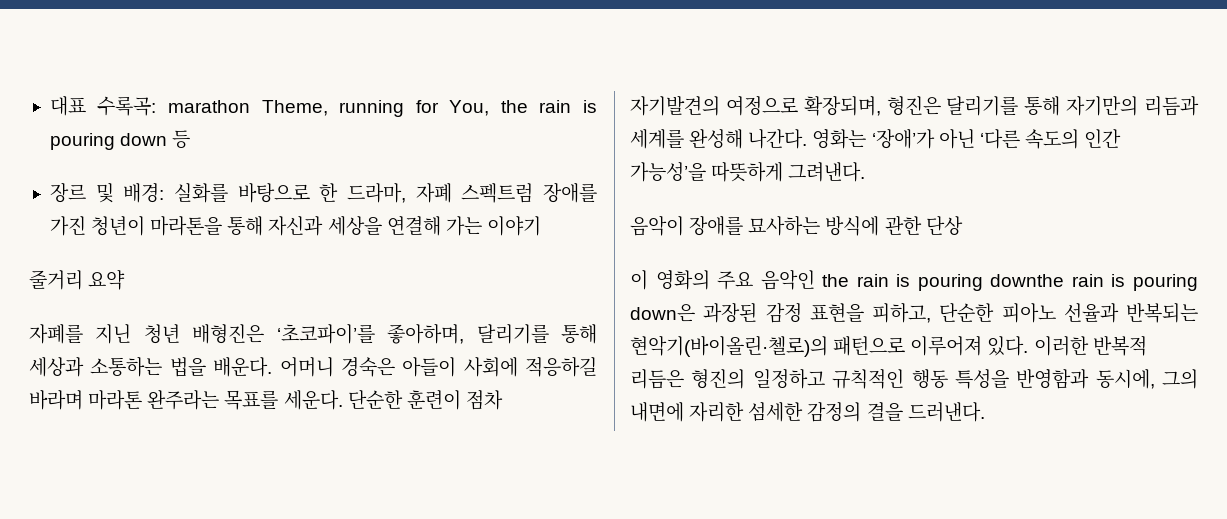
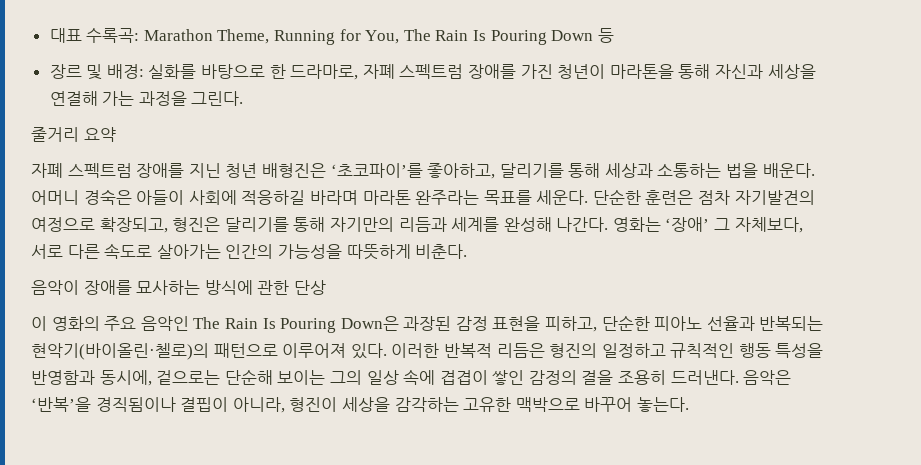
[168,100,598,117] [49,133,168,150] marathon Theme, running for You, the rain is pouring down -> [143,29,594,45] Marathon Theme, Running for You, The Rain Is Pouring Down
[346,183,406,203] 드라마, -> [290,64,359,80] 드라마로,
[486,216,541,236] 이야기 -> [138,91,244,106] 과정을 그린다.
[29,324,83,344] 자폐를 -> [31,163,185,178] 자폐 스펙트럼 장애를
[387,324,465,344] 좋아하며, -> [427,163,496,179] 좋아하고,
[406,390,461,410] 훈련이 -> [645,190,694,205] 훈련은
[803,96,881,116] 확장되며, -> [99,217,168,233] 확장되고,
[871,129,1122,149] [630,162,866,182] ‘장애’가 아닌 ‘다른 속도의 인간 가능성’을 따뜻하게 그려낸다. -> [665,217,803,233] [31,243,468,260] ‘장애’ 그 자체보다, 서로 다른 속도로 살아가는 인간의 가능성을 따뜻하게 비춘다.
[822,274,1198,291] [630,304,695,322] the rain is pouring downthe rain is pouring down은 -> [193,316,399,333] The Rain Is Pouring Down은
[1162,369,1198,389] [630,402,985,422] 그의 내면에 자리한 섬세한 감정의 결을 드러낸다. -> [156,369,792,385] [31,397,689,413] 겉으로는 단순해 보이는 그의 일상 속에 겹겹이 쌓인 감정의 결을 조용히 드러낸다. 음악은 ‘반복’을 경직됨이나 결핍이 아니라, 형진이 세상을 감각하는 고유한 맥박으로 바꾸어 놓는다.

